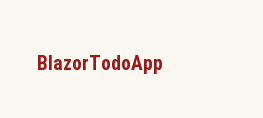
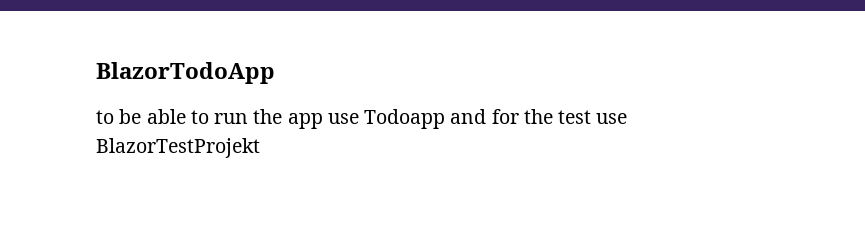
(163, 64) none -> [96,109,628,129] [96,138,260,158] // to be able to run the app use Todoapp and for the test use BlazorTestProjekt

